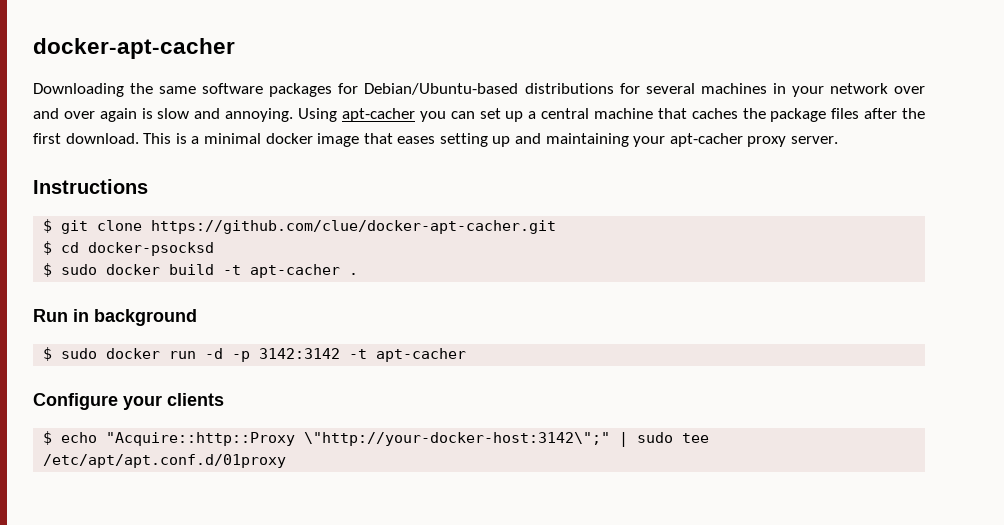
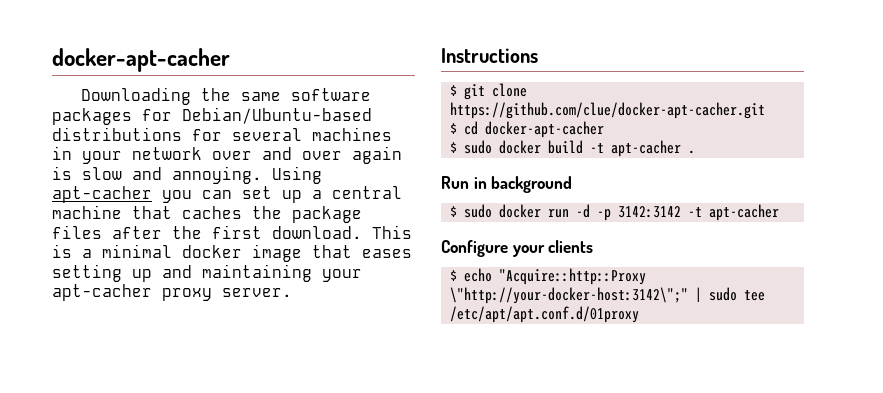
[88,242,215,256] docker-psocksd -> [485,121,605,138] docker-apt-cacher

